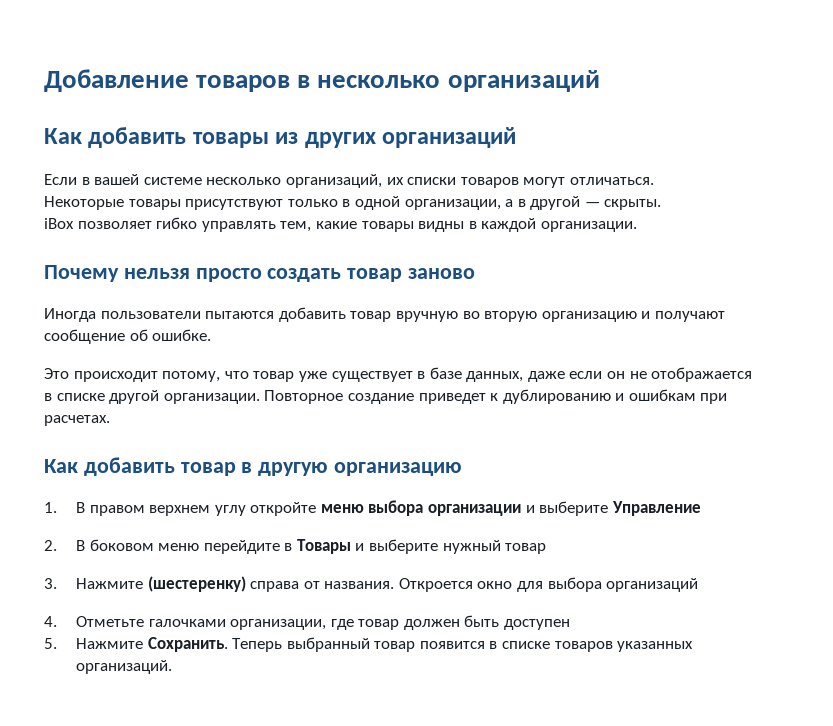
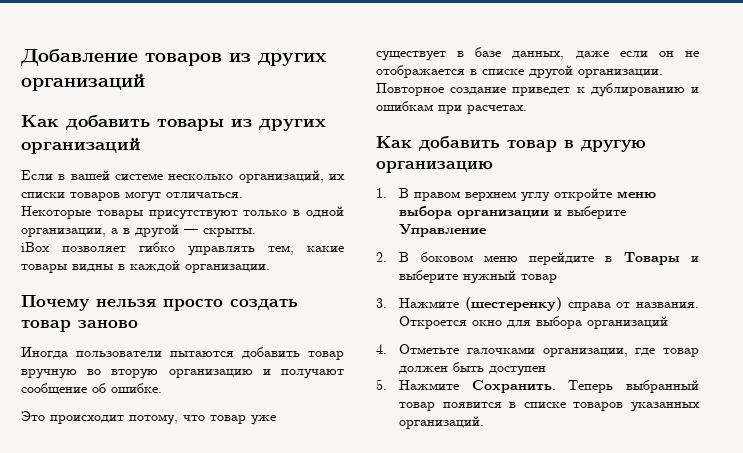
[297,75,441,88] в несколько -> [229,53,327,66] из других

